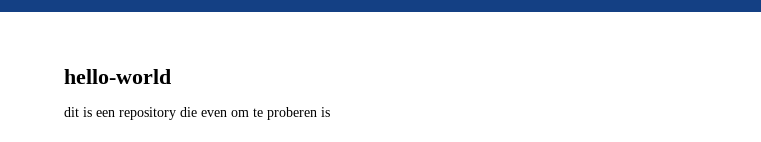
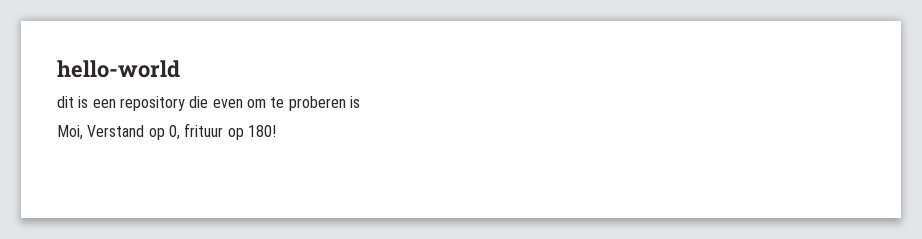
(330, 112) none -> [57,123,276,140] // Moi, Verstand op 0, frituur op 180!

